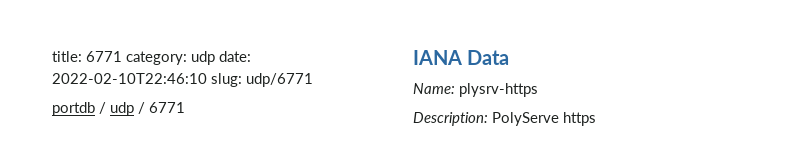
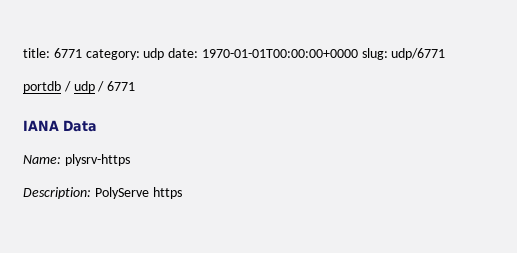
[52,73,207,84] 2022-02-10T22:46:10 -> [201,49,358,58] 1970-01-01T00:00:00+0000

